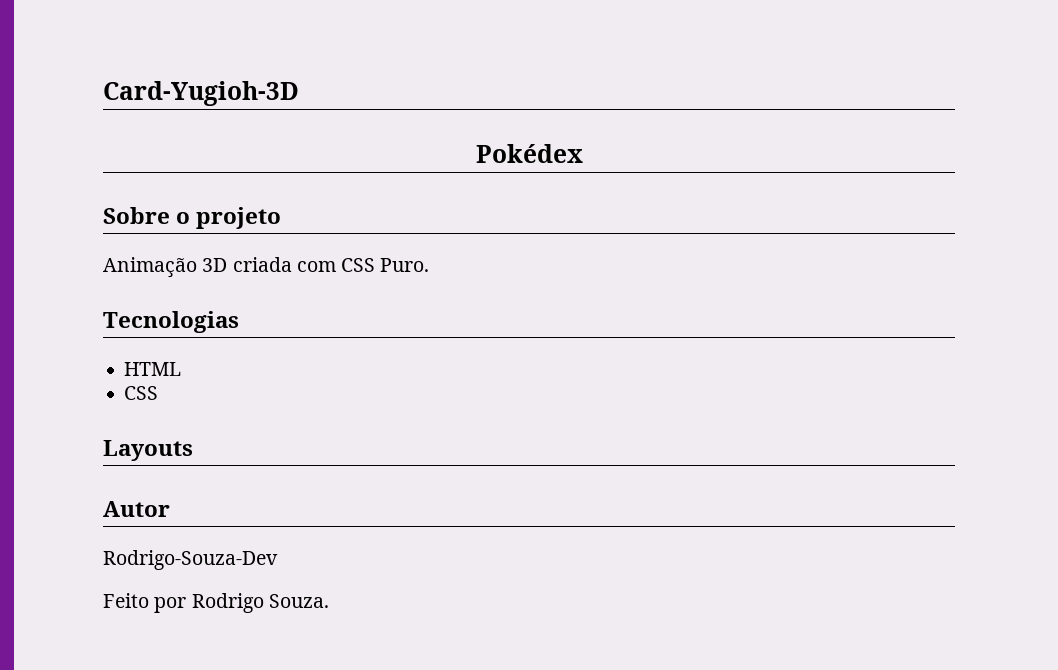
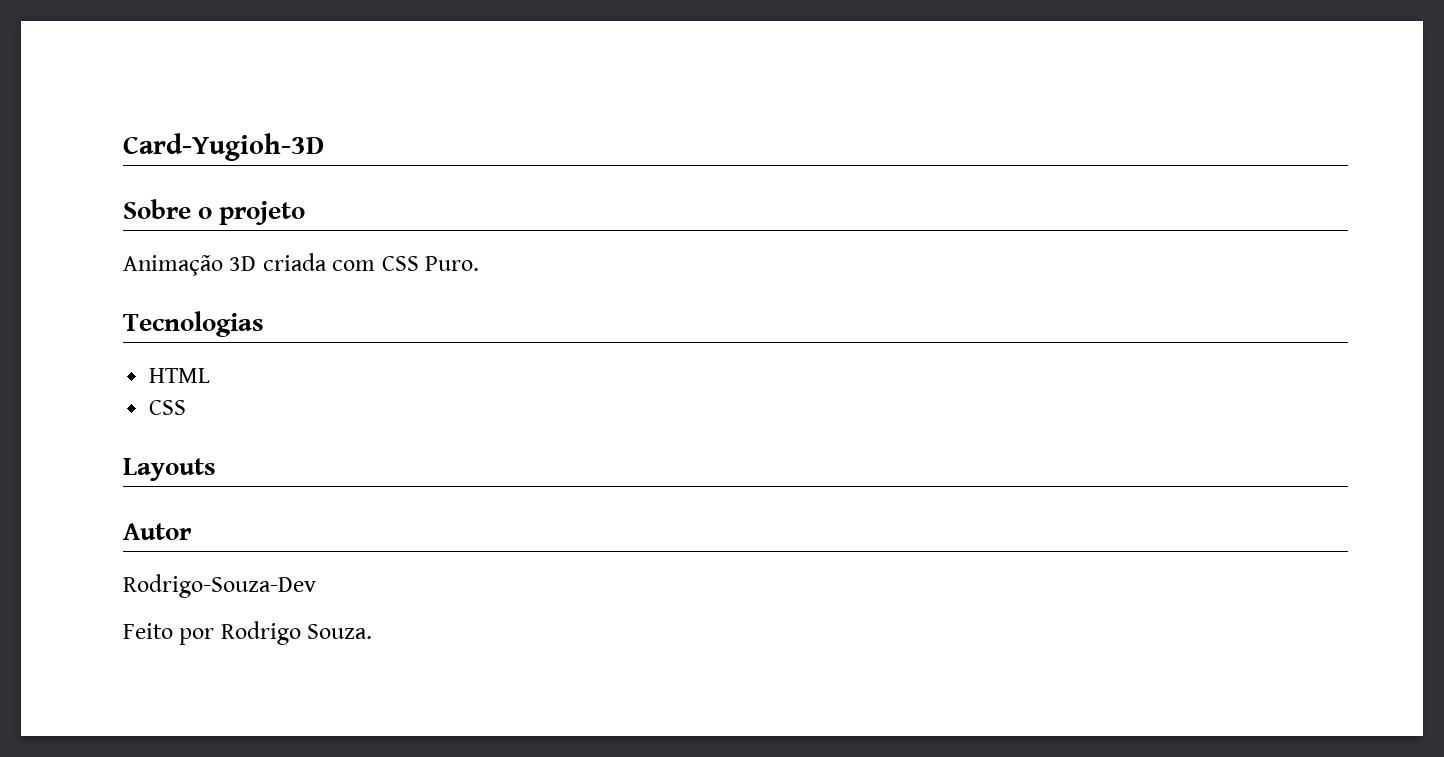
[475,144,583,163] // Pokédex -> (324, 147) none

